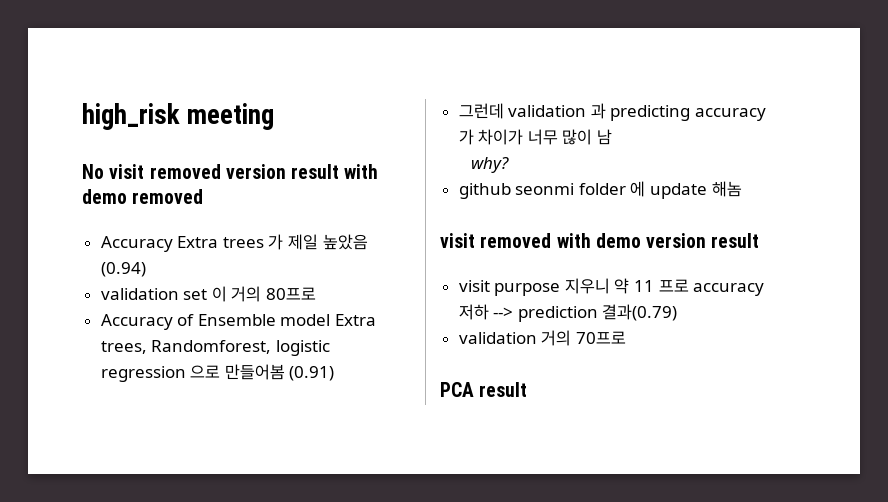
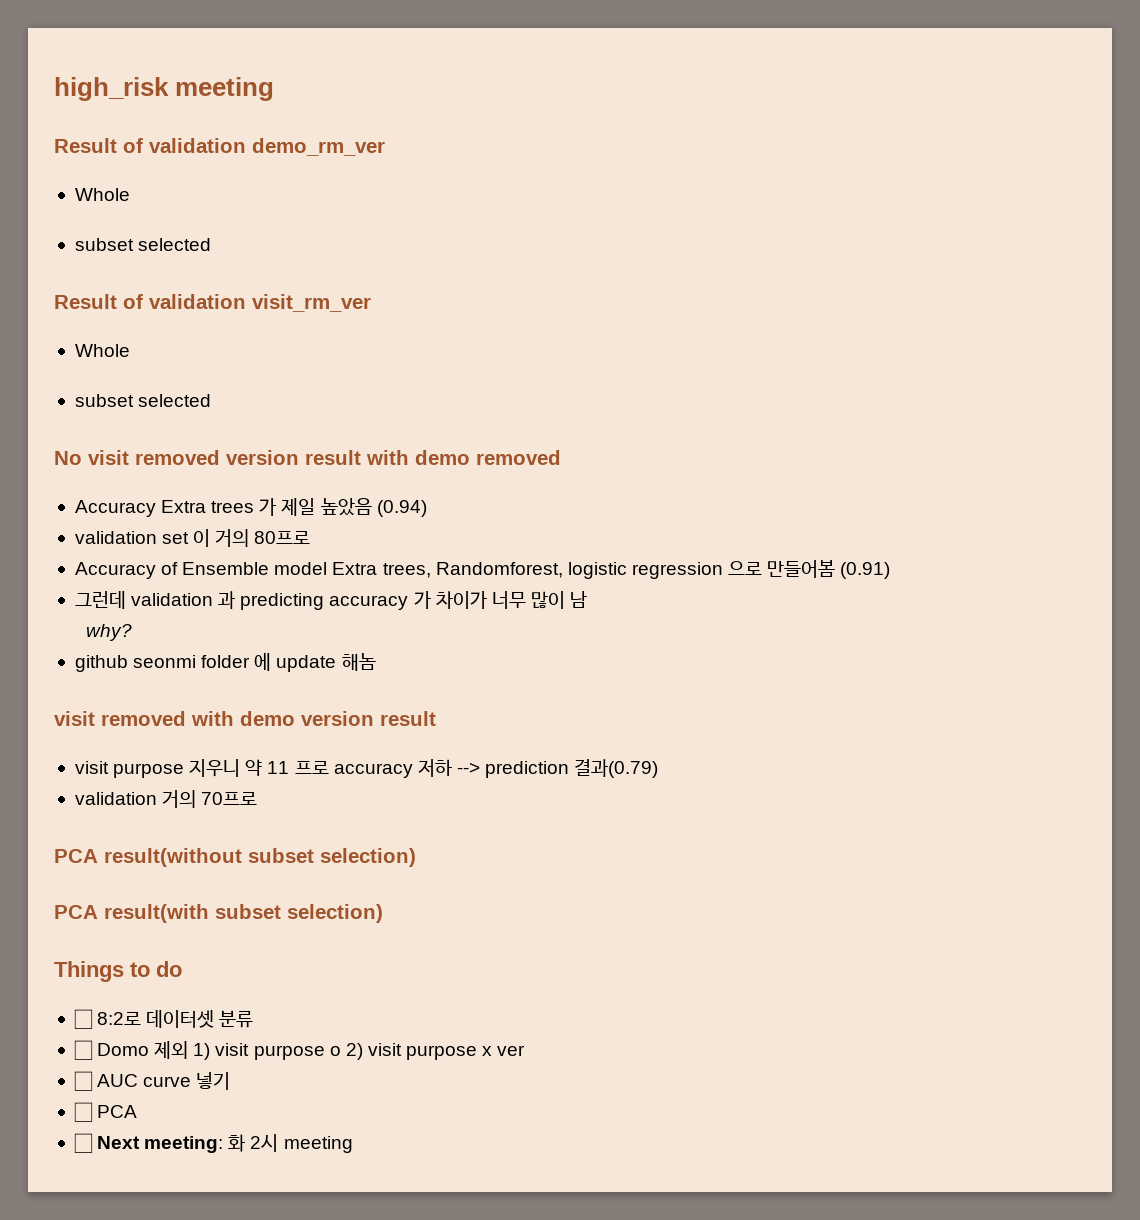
(275, 116) none -> [54,138,385,156] [74,188,130,201] [74,238,212,251] [54,294,371,312] [74,344,130,357] [74,394,212,407] // Result of validation demo_rm_ver // Whole // subset selected // Result of validation visit_rm_ver // Whole // subset selected
[479,382,528,397] result -> [104,848,416,867] [54,904,383,923] [54,961,182,982] [73,1009,254,1029] [73,1040,526,1060] [73,1071,231,1091] [73,1102,138,1122] [73,1133,353,1153] result(without subset selection) // PCA result(with subset selection) // Things to do // ☐ 8:2로 데이터셋 분류 // ☐ Domo 제외 1) visit purpose o 2) visit purpose x ver // ☐ AUC curve 넣기 // ☐ PCA // ☐ Next meeting: 화 2시 meeting

